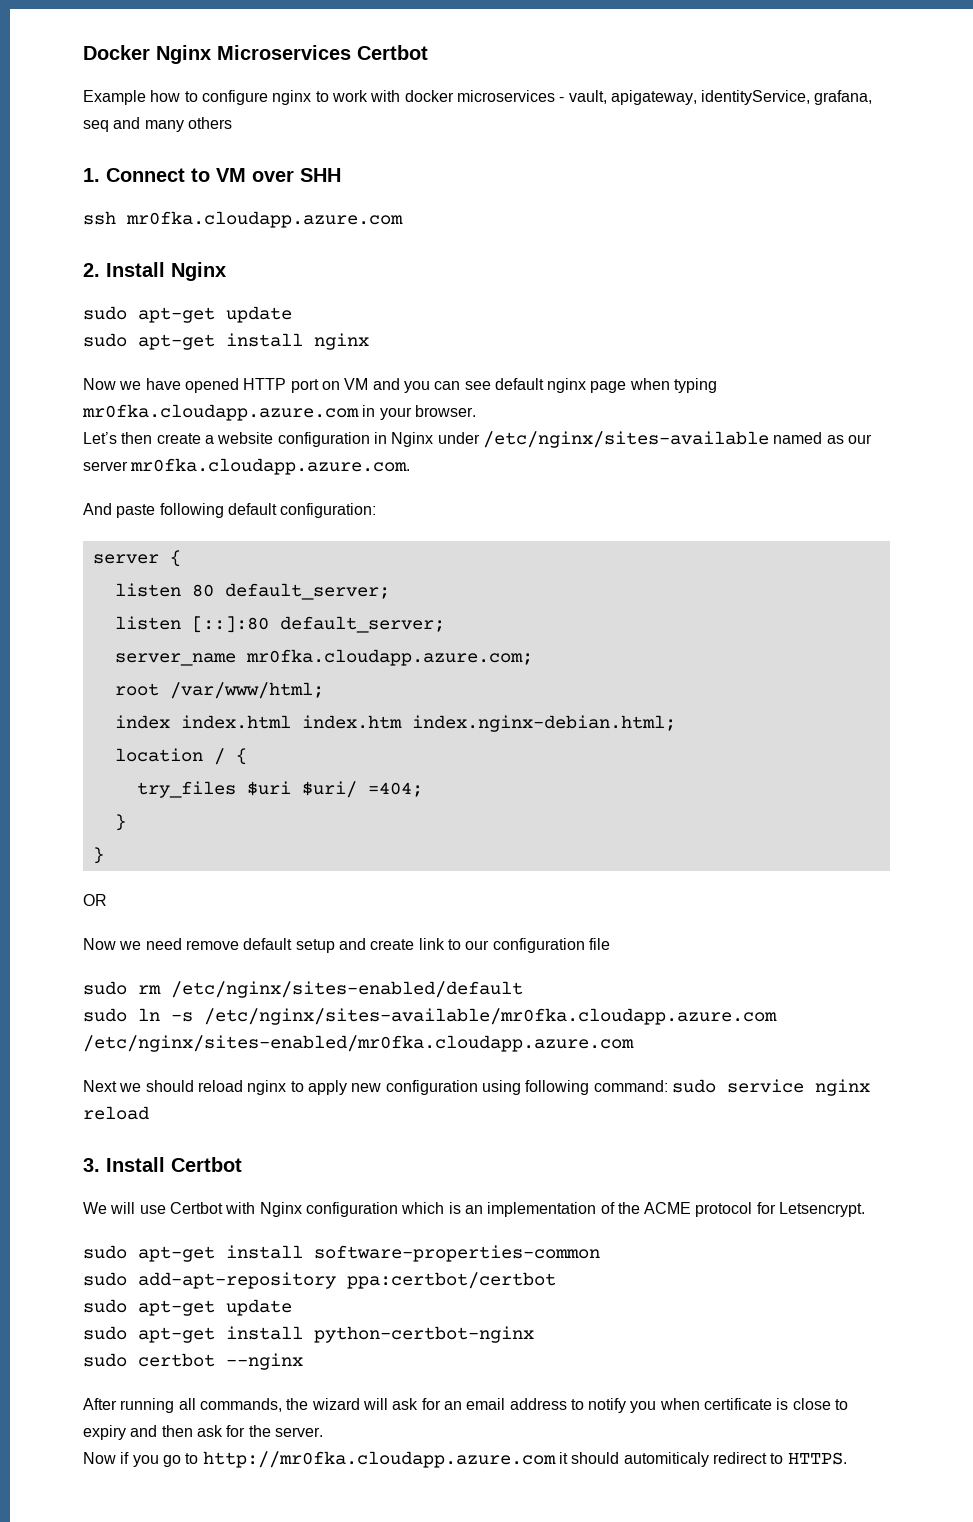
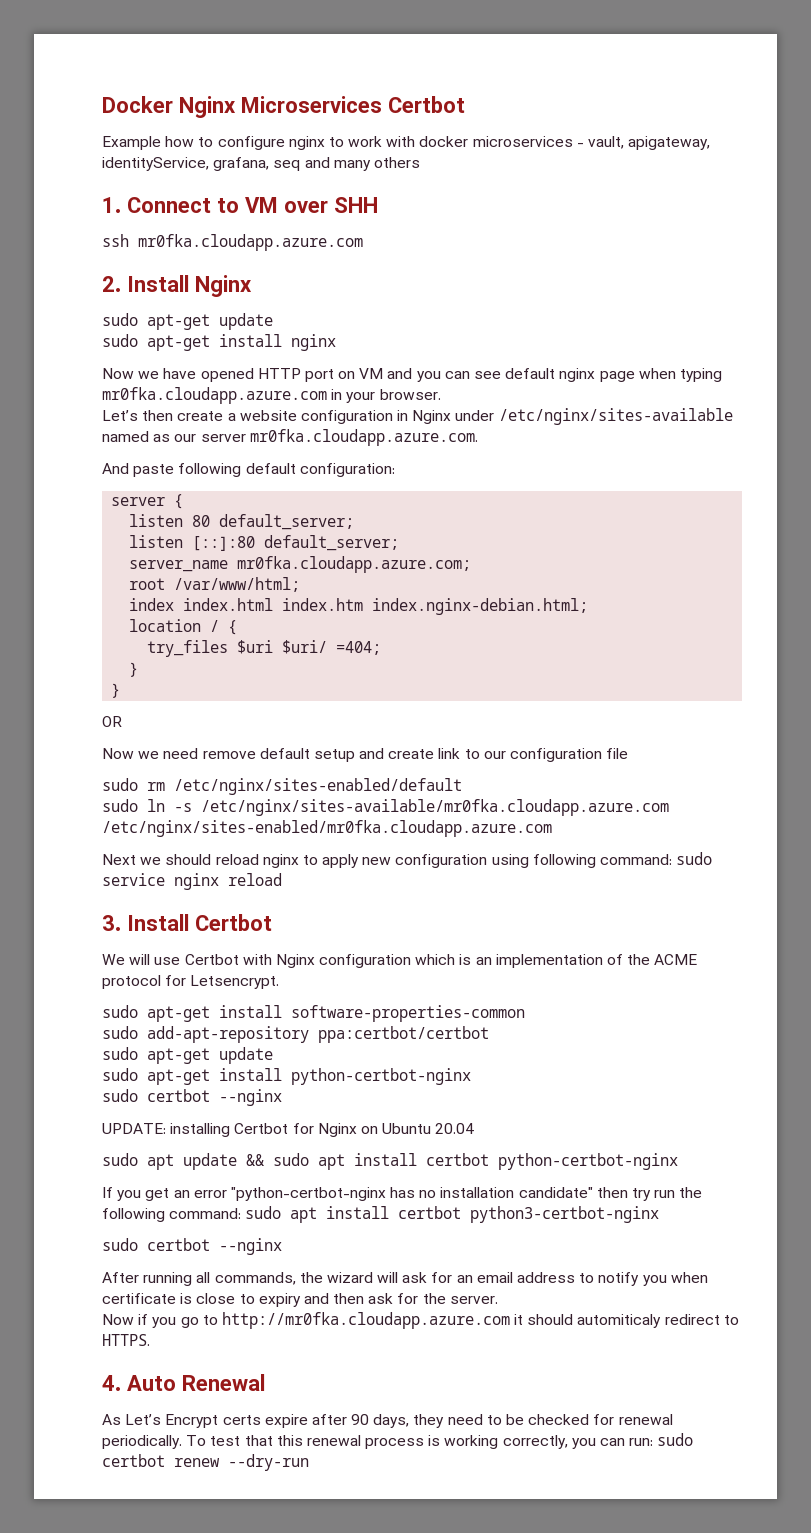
(303, 1361) none -> [102,1123,475,1137] [102,1153,678,1170] [102,1187,703,1201] [102,1206,660,1223] [102,1238,282,1255] // UPDATE: installing Certbot for Nginx on Ubuntu 20.04 // sudo apt update && sudo apt install certbot python-certbot-nginx // If you get an error "python-certbot-nginx has no installation candidate" then try run the following command: sudo apt install certbot python3-certbot-nginx // sudo certbot --nginx
(847, 1458) none -> [102,1374,265,1391] [102,1414,673,1428] [102,1433,694,1449] [102,1454,309,1471] // 4. Auto Renewal // As Let’s Encrypt certs expire after 90 days, they need to be checked for renewal periodically. To test that this renewal process is working correctly, you can run: sudo certbot renew --dry-run

